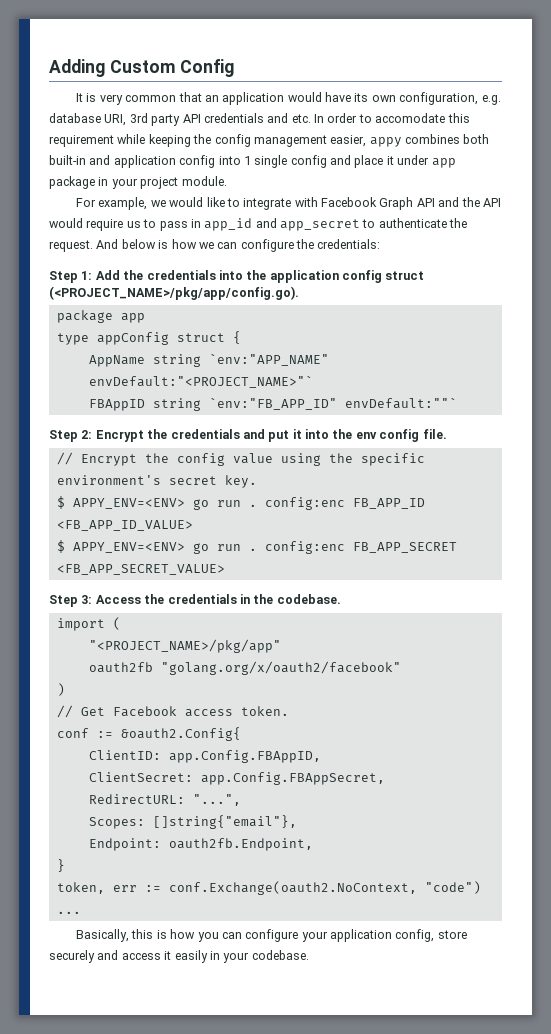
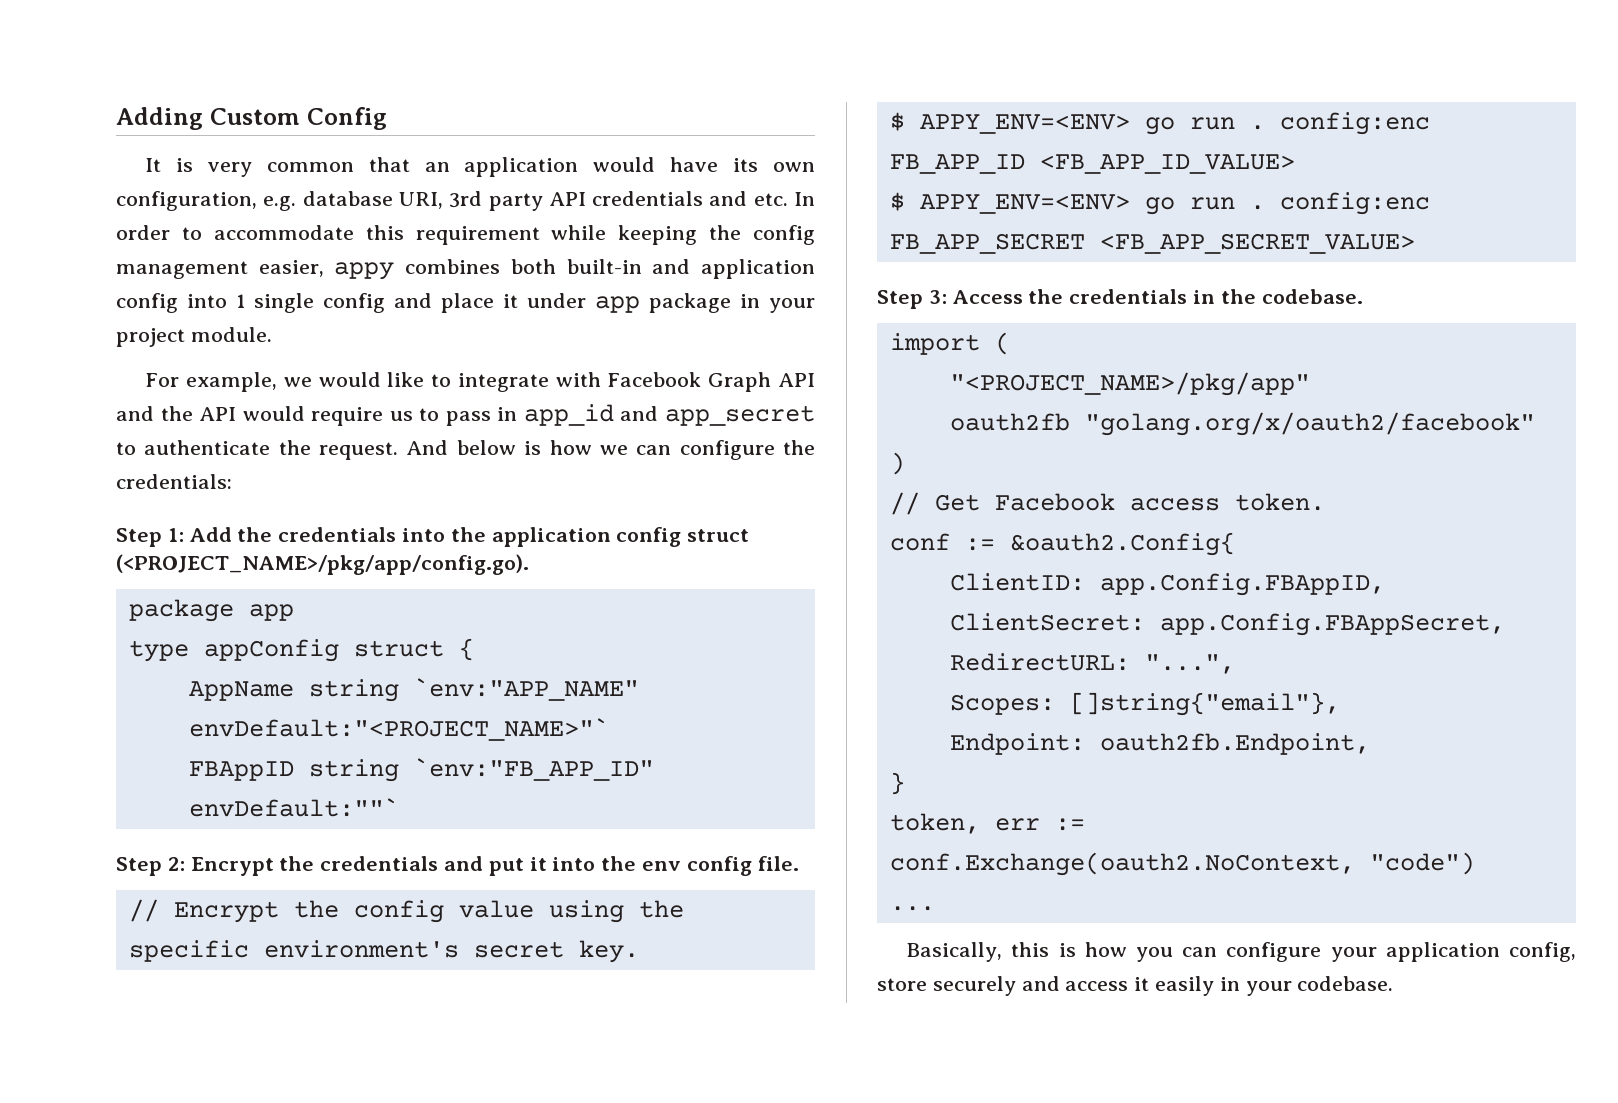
[375,113,446,123] accomodate -> [213,225,354,240] accommodate

